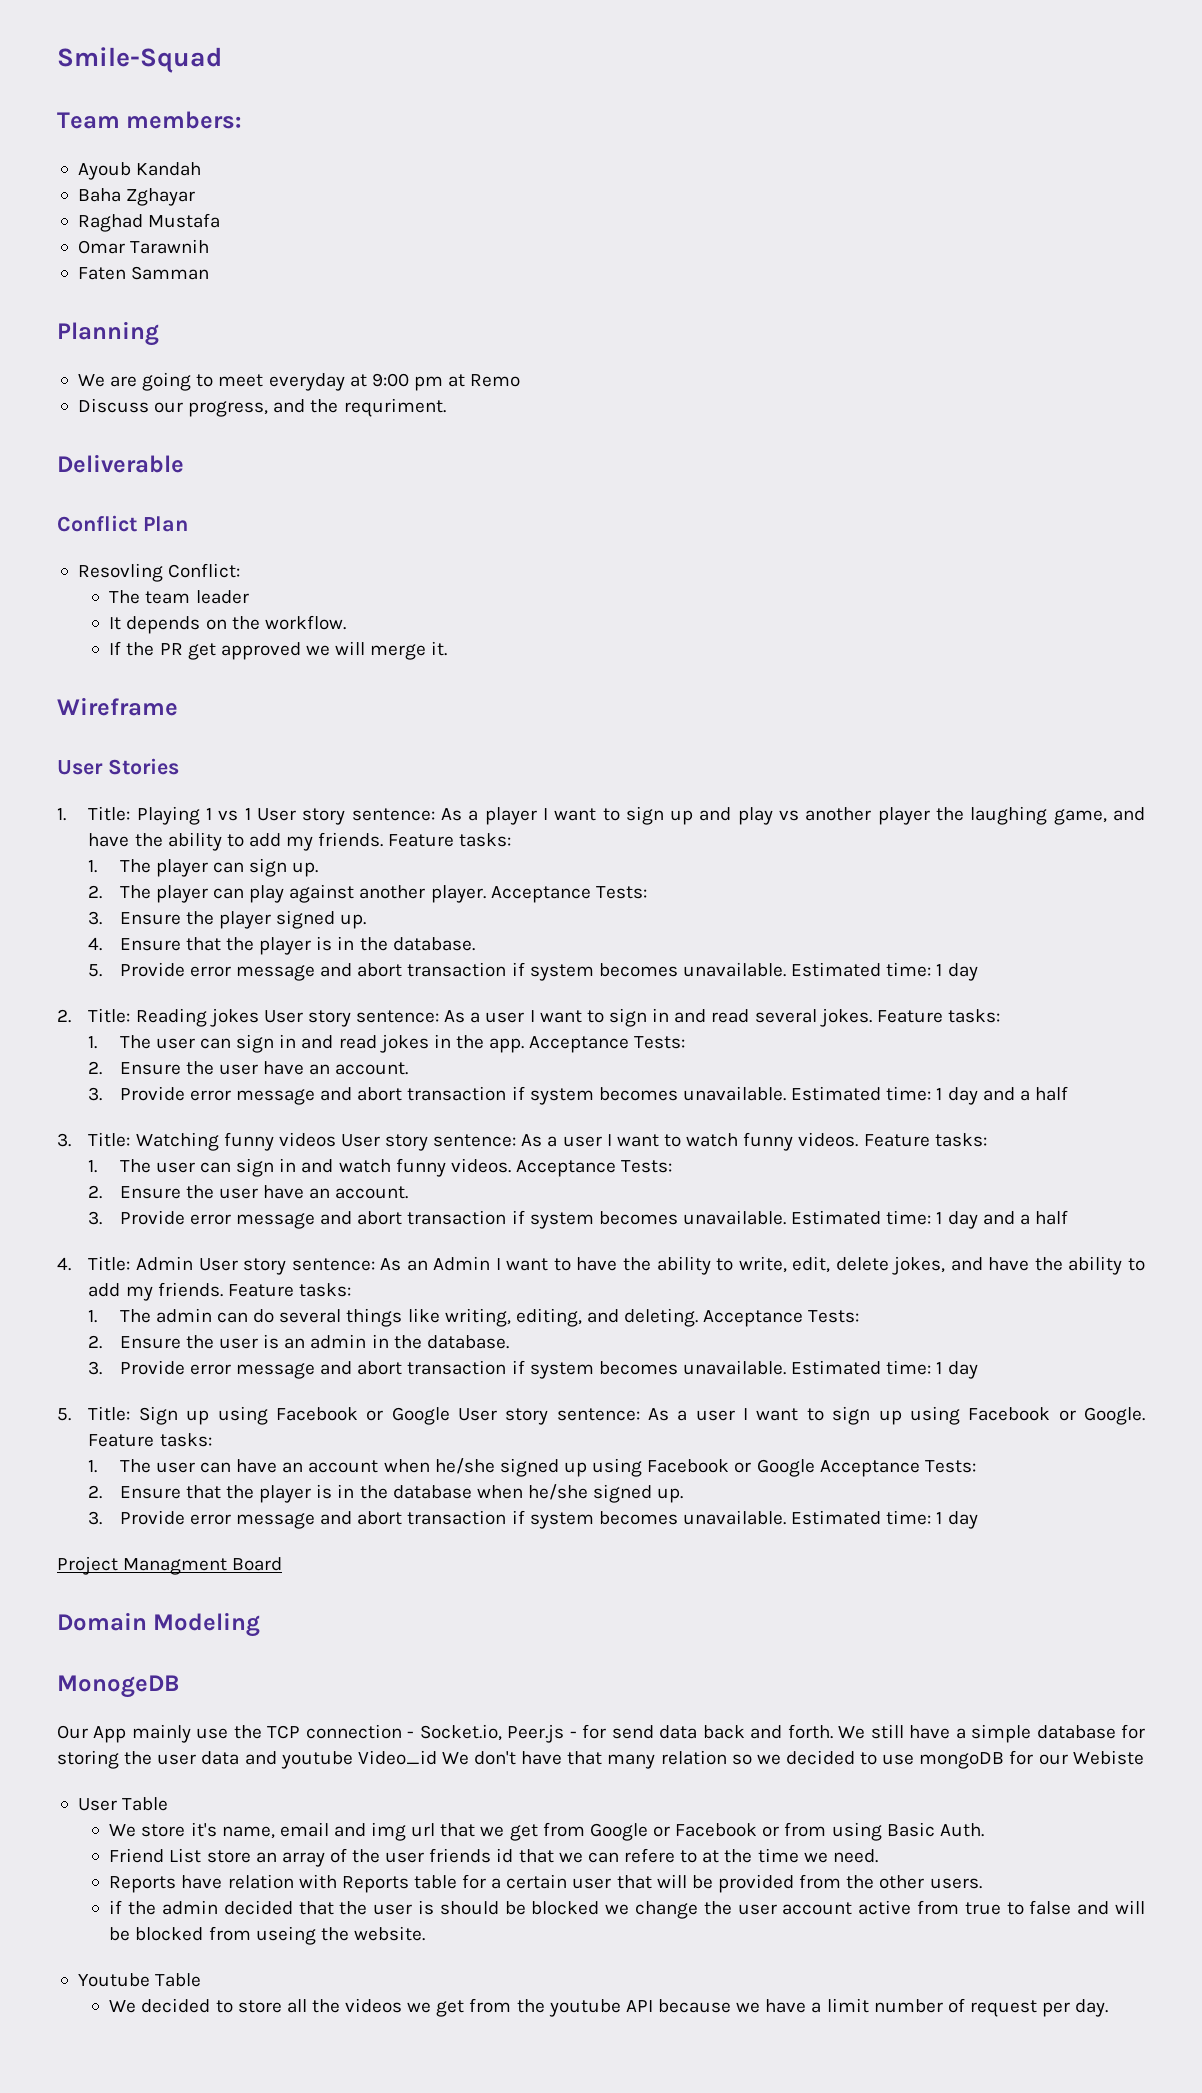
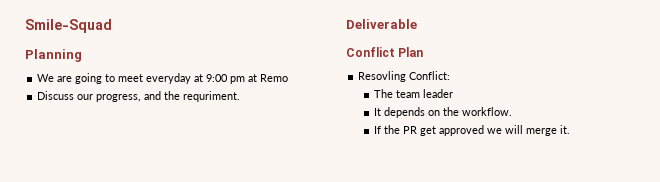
[57,111,242,129] [77,162,202,180] [77,188,196,206] [77,213,221,232] [77,239,210,254] [77,266,210,280] // Team members: // Ayoub Kandah // Baha Zghayar // Raghad Mustafa // Omar Tarawnih // Faten Samman -> (112, 26) none
[57,697,178,716] [57,758,179,775] [57,806,1145,825] [88,832,512,851] [88,858,319,877] [88,884,647,903] [88,910,367,929] [88,936,475,955] [88,962,978,981] [57,1008,1000,1027] [88,1034,686,1053] [88,1061,409,1075] [88,1086,1068,1105] [57,1132,987,1151] [88,1158,673,1177] [88,1185,409,1199] [88,1210,1068,1229] [57,1256,1146,1275] [88,1282,351,1301] [88,1308,860,1327] [88,1334,509,1349] [88,1360,978,1379] [57,1406,1146,1425] [88,1433,212,1447] [88,1458,976,1477] [88,1484,684,1503] [88,1510,978,1529] [57,1556,283,1575] [57,1612,261,1637] [57,1675,180,1698] [57,1724,1146,1743] [57,1750,1144,1769] [77,1797,169,1811] [109,1822,984,1841] [109,1848,878,1867] [109,1874,982,1893] [109,1900,1145,1919] [109,1926,425,1945] [77,1973,202,1987] [109,1998,1109,2017] // Wireframe // User Stories // 1. Title: Playing 1 vs 1 User story sentence: As a player I want to sign up and play vs another player the laughing game, and have the ability to add my friends. Feature tasks: // 1. The player can sign up. // 2. The player can play against another player. Acceptance Tests: // 3. Ensure the player signed up. // 4. Ensure that the player is in the database. // 5. Provide error message and abort transaction if system becomes unavailable. Estimated time: 1 day // 2. Title: Reading jokes User story sentence: As a user I want to sign in and read several jokes. Feature tasks: // 1. The user can sign in and read jokes in the app. Acceptance Tests: // 2. Ensure the user have an account. // 3. Provide error message and abort transaction if system becomes unavailable. Estimated time: 1 day and a half // 3. Title: Watching funny videos User story sentence: As a user I want to watch funny videos. Feature tasks: // 1. The user can sign in and watch funny videos. Acceptance Tests: // 2. Ensure the user have an account. // 3. Provide error message and abort transaction if system becomes unavailable. Estimated time: 1 day and a half // 4. Title: Admin User story sentence: As an Admin I want to have the ability to write, edit, delete jokes, and have the ability to add my friends. Feature tasks: // 1. The admin can do several things like writing, editing, and deleting. Acceptance Tests: // 2. Ensure the user is an admin in the database. // 3. Provide error message and abort transaction if system becomes unavailable. Estimated time: 1 day // 5. Title: Sign up using Facebook or Google User story sentence: As a user I want to sign up using Facebook or Google. Feature tasks: // 1. The user can have an account when he/she signed up using Facebook or Google Acceptance Tests: // 2. Ensure that the player is in the database when he/she signed up. // 3. Provide error message and abort transaction if system becomes unavailable. Estimated time: 1 day // Project Managment Board // Domain Modeling // MonogeDB // Our App mainly use the TCP connection - Socket.io, Peer.js - for send data back and forth. We still have a simple database for storing the user data and youtube Video_id We don't have that many relation so we decided to use mongoDB for our Webiste // User Table // We store it's name, email and img url that we get from Google or Facebook or from using Basic Auth. // Friend List store an array of the user friends id that we can refere to at the time we need. // Reports have relation with Reports table for a certain user that will be provided from the other users. // if the admin decided that the user is should be blocked we change the user account active from true to false and will be blocked from useing the website. // Youtube Table // We decided to store all the videos we get from the youtube API because we have a limit number of request per day. -> (571, 129) none

